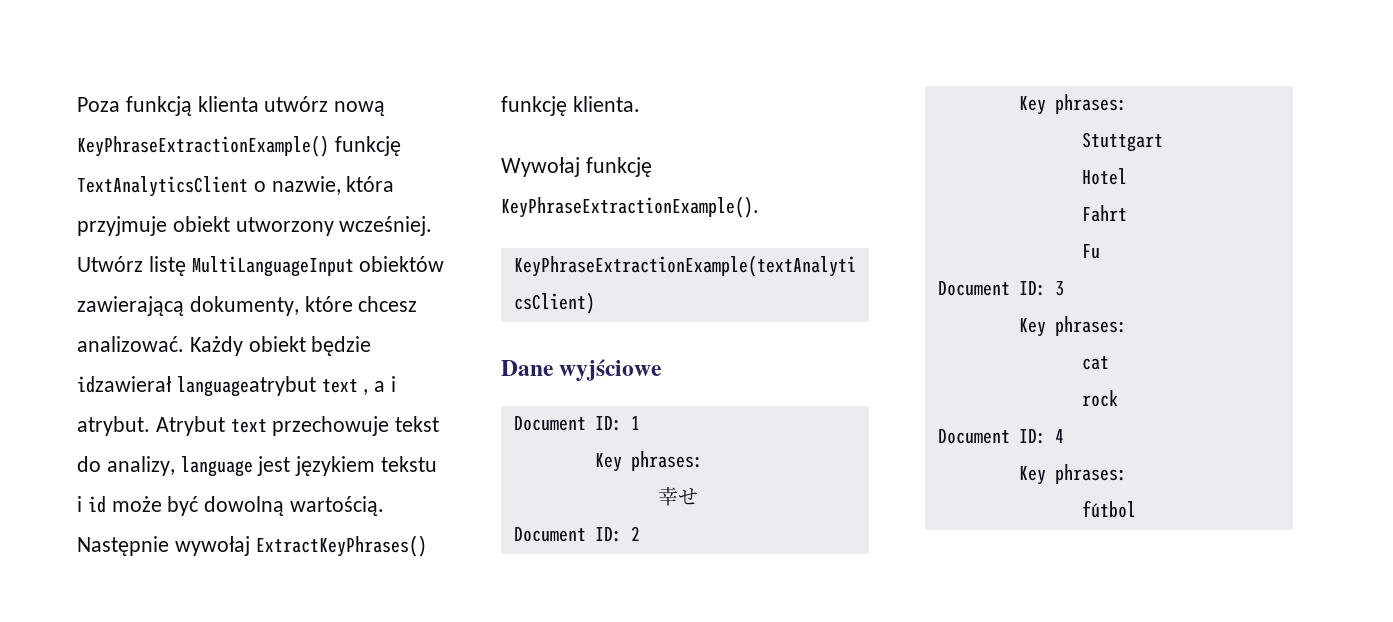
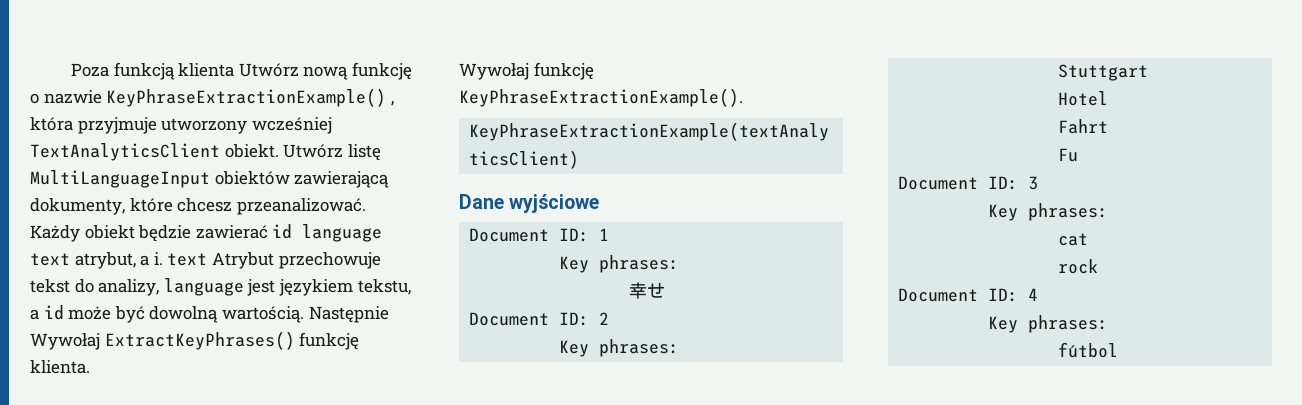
[264,96,386,116] [77,135,401,157] [77,176,395,197] [77,216,433,236] utwórz nową KeyPhraseExtractionExample() funkcję TextAnalyticsClient o nazwie, która przyjmuje obiekt utworzony wcześniej. -> [238,62,412,80] [30,88,394,107] [30,117,332,134] [30,143,279,161] Utwórz nową funkcję o nazwie KeyPhraseExtractionExample() , która przyjmuje utworzony wcześniej TextAnalyticsClient obiekt.
[77,336,184,352] analizować. -> [236,198,366,215] przeanalizować.
[77,376,397,397] [77,416,267,436] idzawierał languageatrybut text , a i atrybut. Atrybut text -> [195,224,383,242] [30,252,274,269] zawierać id language text atrybut, a i. text Atrybut
[381,456,438,472] [77,496,82,512] tekstu i -> [357,279,411,295] [30,309,39,320] tekstu, a
[174,536,250,556] wywołaj -> [30,333,100,350] Wywołaj

